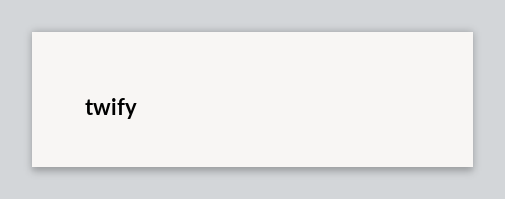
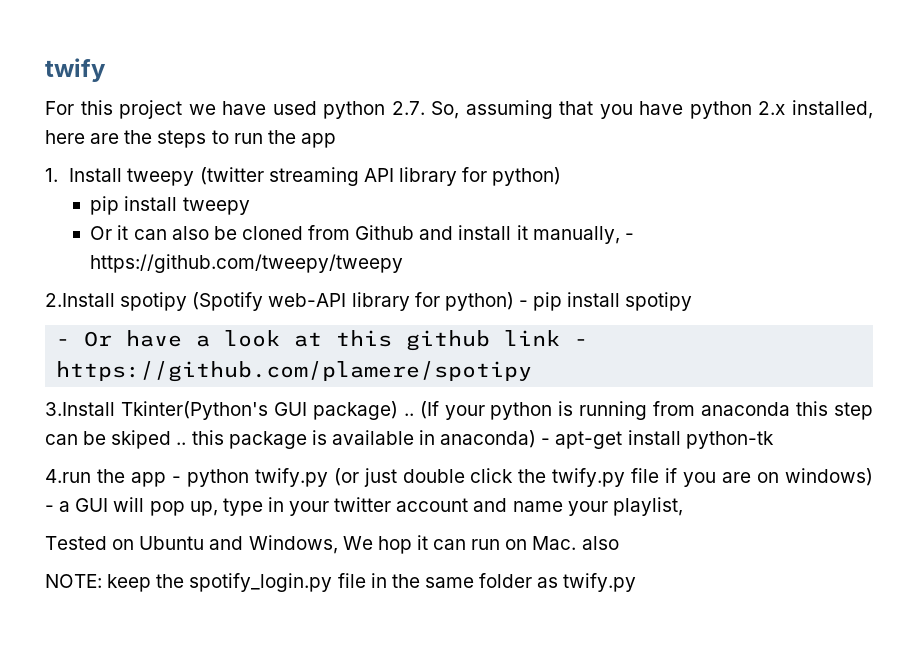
(137, 108) none -> [45,100,873,119] [45,130,336,148] [45,167,562,186] [90,196,250,215] [90,225,634,244] [90,254,404,273] [45,292,693,311] [56,330,589,351] [56,361,533,382] [45,401,873,420] [45,430,774,449] [45,468,874,487] [45,497,683,516] [45,535,619,554] [45,573,637,592] // For this project we have used python 2.7. So, assuming that you have python 2.x installed, here are the steps to run the app // 1. Install tweepy (twitter streaming API library for python) // pip install tweepy // Or it can also be cloned from Github and install it manually, - https://github.com/tweepy/tweepy // 2.Install spotipy (Spotify web-API library for python) - pip install spotipy // - Or have a look at this github link - https://github.com/plamere/spotipy // 3.Install Tkinter(Python's GUI package) .. (If your python is running from anaconda this step can be skiped .. this package is available in anaconda) - apt-get install python-tk // 4.run the app - python twify.py (or just double click the twify.py file if you are on windows) - a GUI will pop up, type in your twitter account and name your playlist, // Tested on Ubuntu and Windows, We hop it can run on Mac. also // NOTE: keep the spotify_login.py file in the same folder as twify.py

